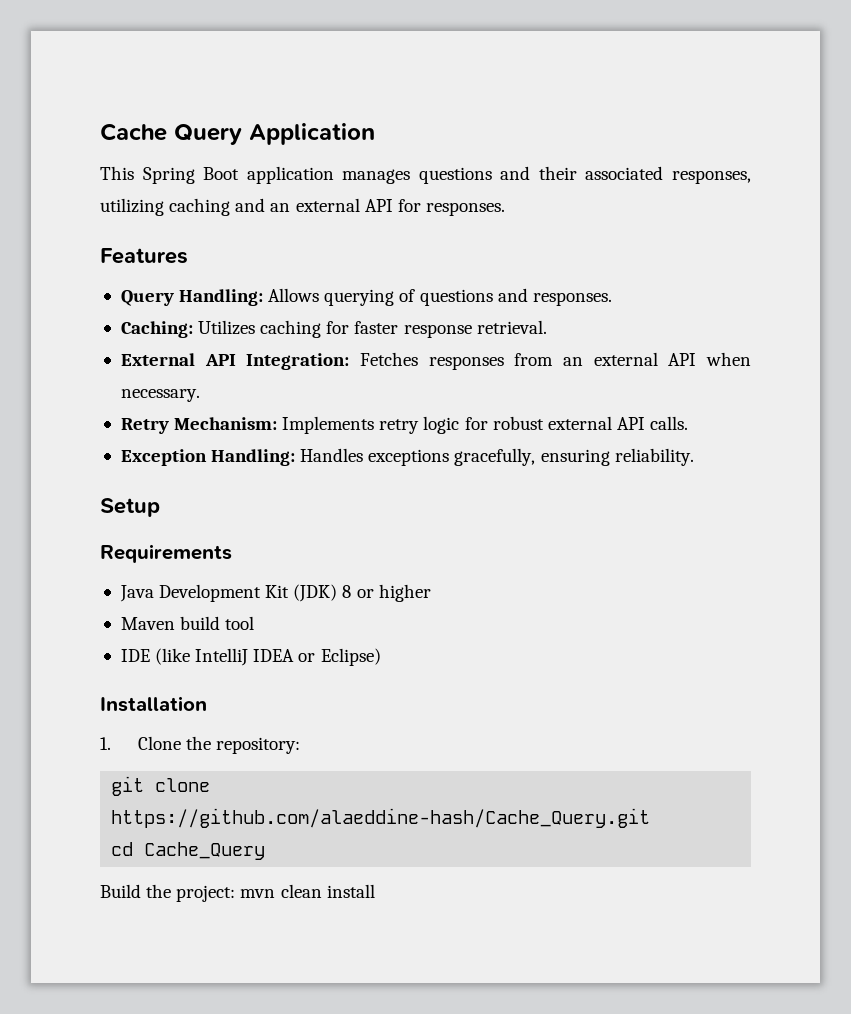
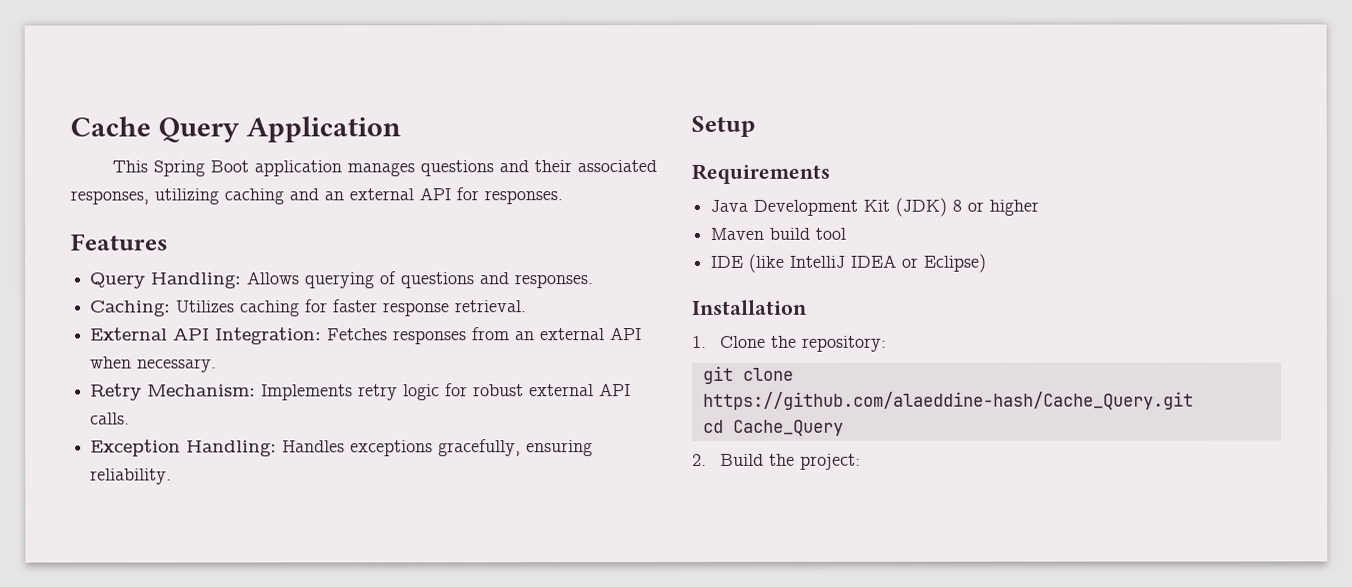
(266, 851) none -> [692,453,707,466] 2.
[240,884,375,898] mvn clean install -> (861, 461) none

